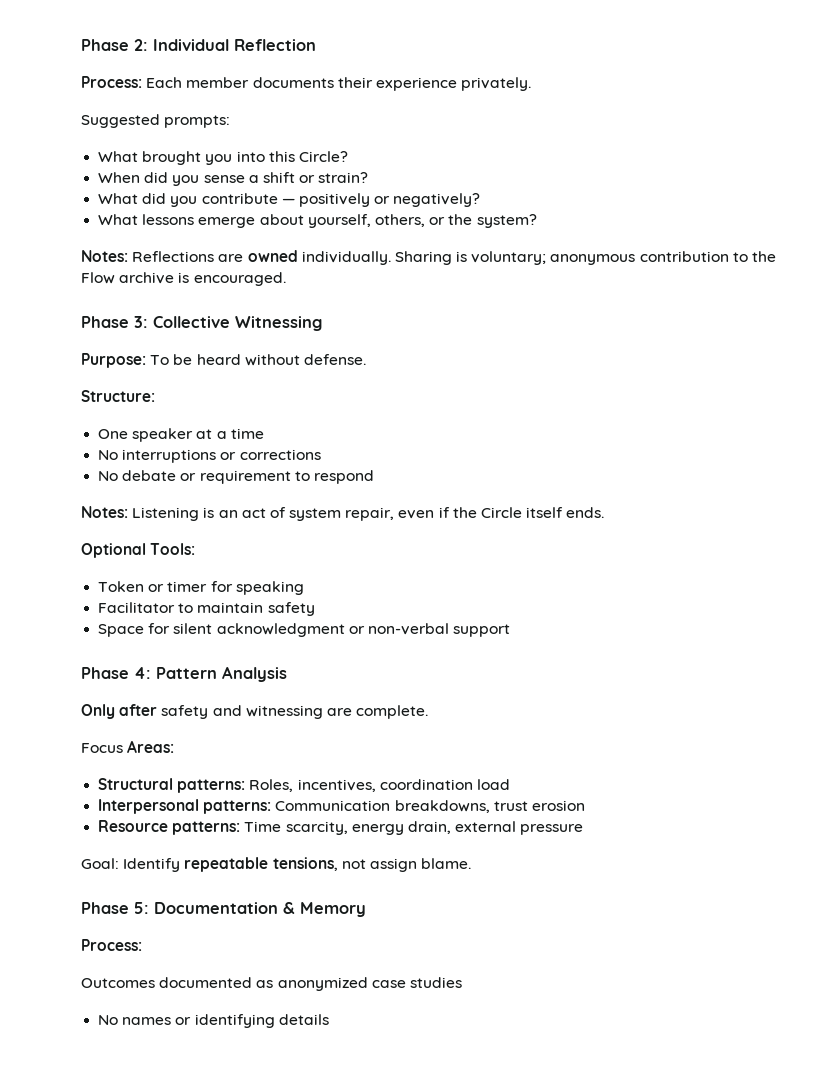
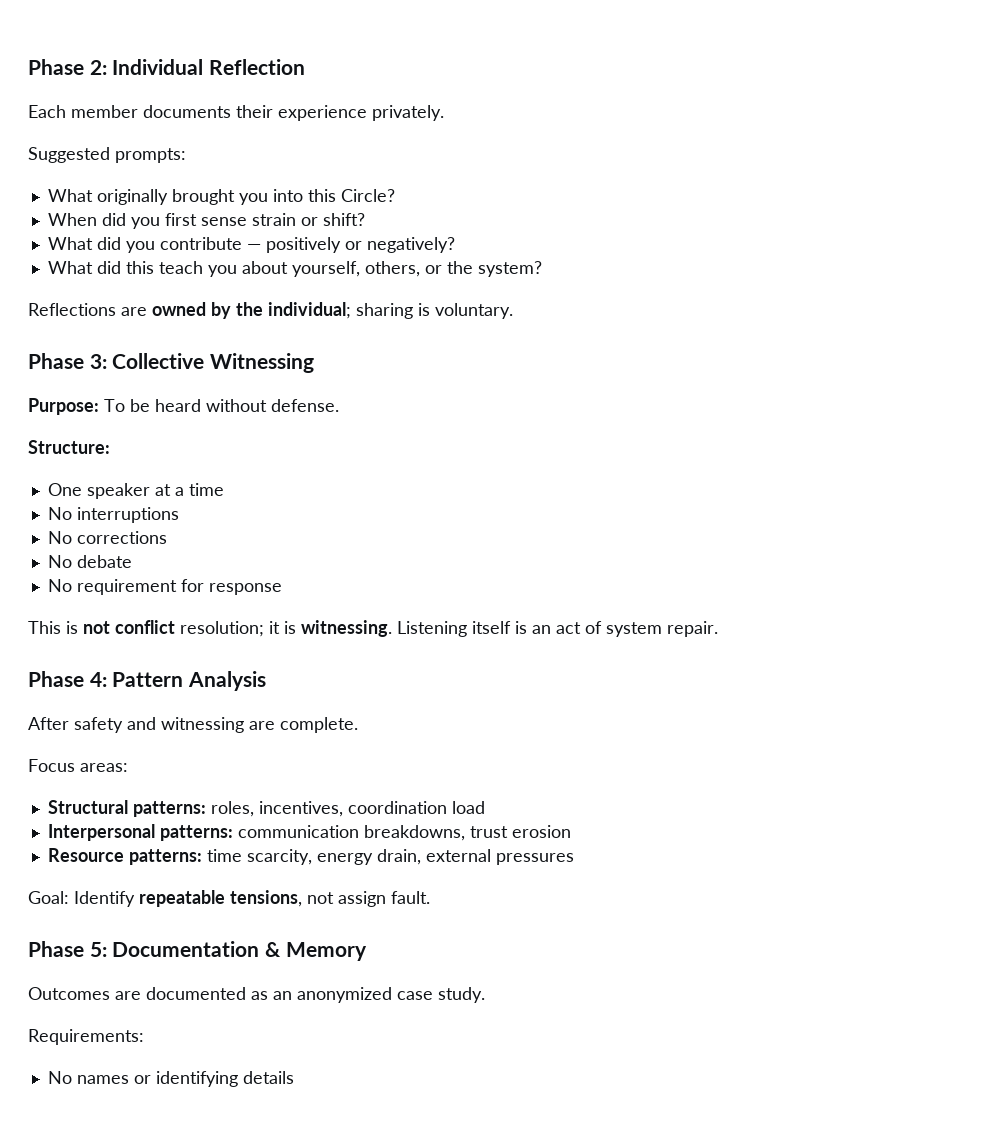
[81,76,142,88] Process: -> (306, 67) none
(139, 156) none -> [96,189,168,205] originally
[203,172,369,183] sense a shift or strain? -> [164,213,365,226] first sense strain or shift?
[142,214,256,228] lessons emerge -> [96,261,237,277] did this teach you
[81,250,128,262] Notes: -> (542, 269) none
[301,251,777,265] [81,272,286,286] individually. Sharing is voluntary; anonymous contribution to the Flow archive is encouraged. -> [211,302,513,319] by the individual; sharing is voluntary.
[220,452,237,460] or -> [47,531,72,544] // No
[180,470,374,484] [81,506,200,521] or requirement to respond // Notes: Listening -> [47,579,282,595] [28,620,511,637] // No requirement for response // This is not conflict resolution; it is witnessing. Listening itself
[345,507,605,521] [81,543,196,558] [98,581,304,595] [98,602,315,616] [98,623,511,637] repair, even if the Circle itself ends. // Optional Tools: // Token or timer for speaking // Facilitator to maintain safety // Space for silent acknowledgment or non-verbal support -> [667,621,718,637] repair.
[81,704,158,719] Only after -> [28,717,69,730] After
[127,740,175,753] Areas: -> [80,763,128,772] areas:
[249,779,294,792] Roles, -> [210,801,254,817] roles,
[275,800,391,811] Communication -> [237,825,359,838] communication
[244,821,282,832] Time -> [206,849,242,862] time
[520,824,584,835] pressure -> [495,853,574,865] pressures
[421,858,472,869] blame. -> [391,891,430,904] fault.
[81,939,142,951] // Process: -> (367, 951) none
(155, 983) none -> [115,991,141,1000] are
(274, 984) none -> [273,991,292,1000] an
[409,977,462,988] studies -> [438,987,485,1003] [28,1029,144,1045] study. // Requirements:

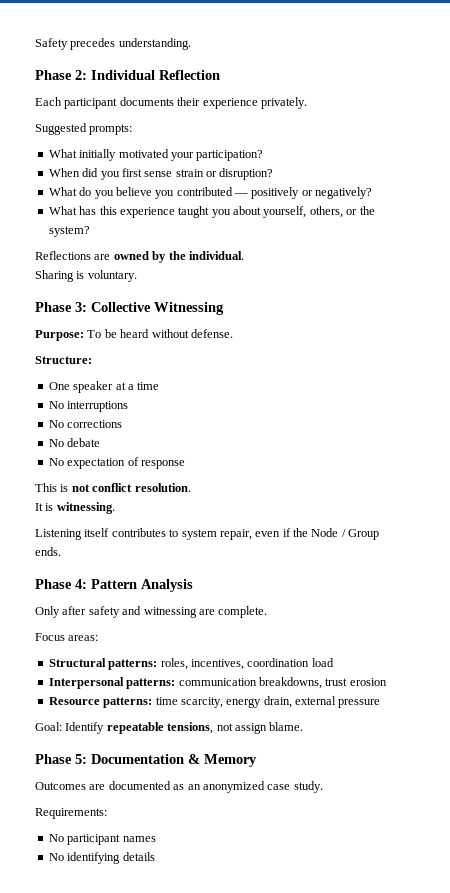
(28, 67) none -> [35,38,191,50] Safety precedes understanding. //
[71,105,138,118] member -> [64,98,118,109] participant
[96,189,395,205] originally brought you into this Circle? -> [79,149,264,161] initially motivated your participation?
[322,213,365,226] [47,237,242,253] shift? // What did you contribute -> [219,168,274,180] [48,187,233,199] disruption? // What do you believe you contributed
[96,261,203,274] did this teach -> [79,206,210,218] has this experience taught
[268,302,413,319] individual; sharing -> [188,251,244,260] [35,270,74,282] individual. // Sharing
[76,579,204,595] requirement for -> [67,457,139,469] expectation of
[180,621,280,637] resolution; it -> [134,483,191,492] [35,503,43,511] resolution. // It
(392, 628) none -> (115, 508) //
[515,621,718,637] is an act of system repair. -> [111,528,380,540] [35,547,61,556] contributes to system repair, even if the Node / Group ends.
[28,717,69,730] After -> [35,606,87,618] Only after
[495,853,574,865] pressures -> [338,699,381,708] pressure
[391,891,430,904] fault. -> [269,722,304,731] blame.
(72, 1077) none -> [67,834,121,845] participant
[133,1075,151,1084] or -> [48,853,64,861] // No

